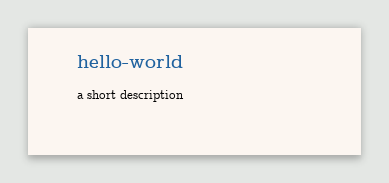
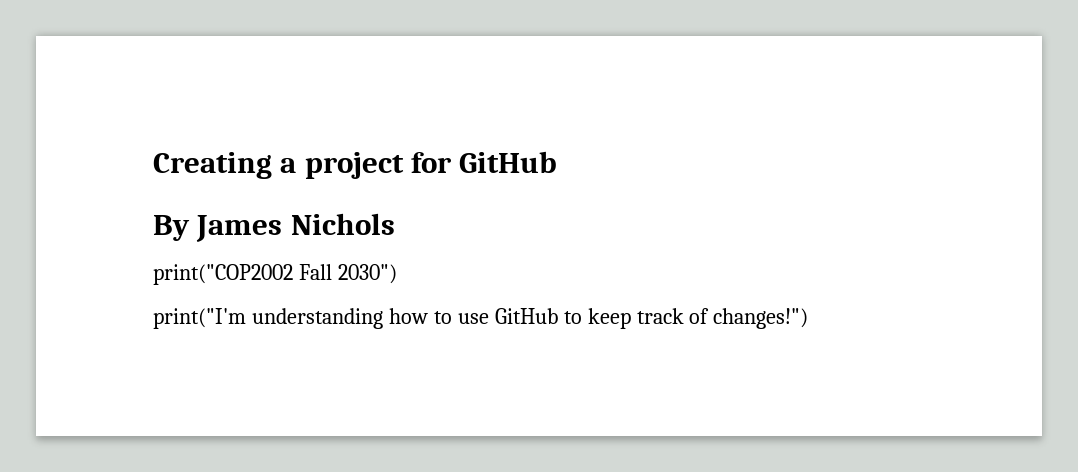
[77,55,183,68] [77,90,184,102] hello-world // a short description -> [153,151,558,179] [153,213,395,242] [153,264,397,285] [153,308,809,329] Creating a project for GitHub // By James Nichols // print("COP2002 Fall 2030") // print("I'm understanding how to use GitHub to keep track of changes!")

